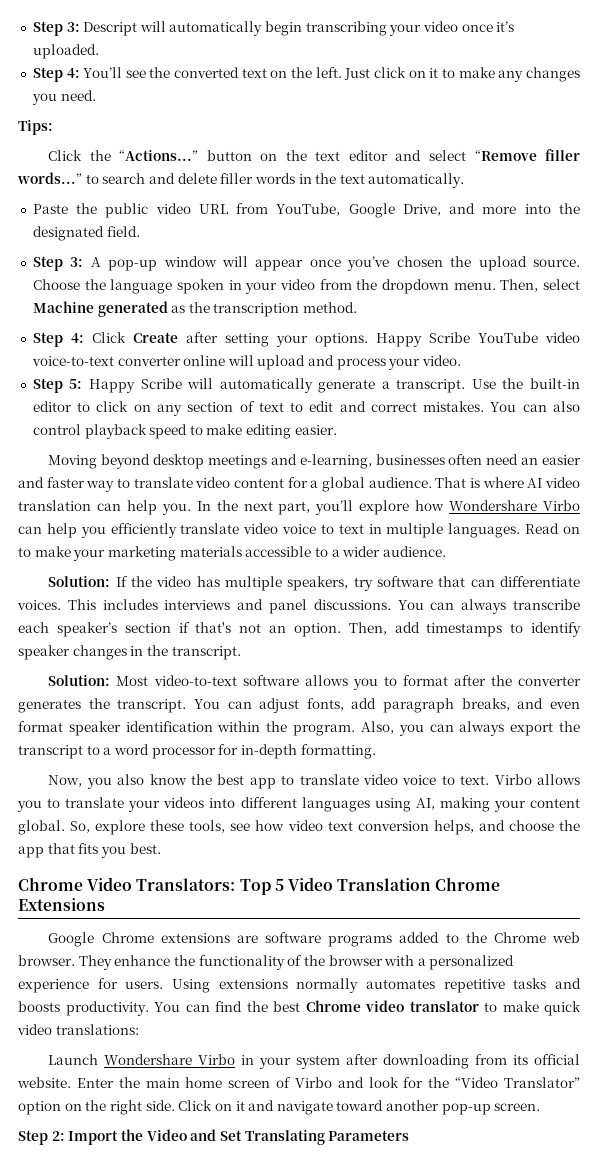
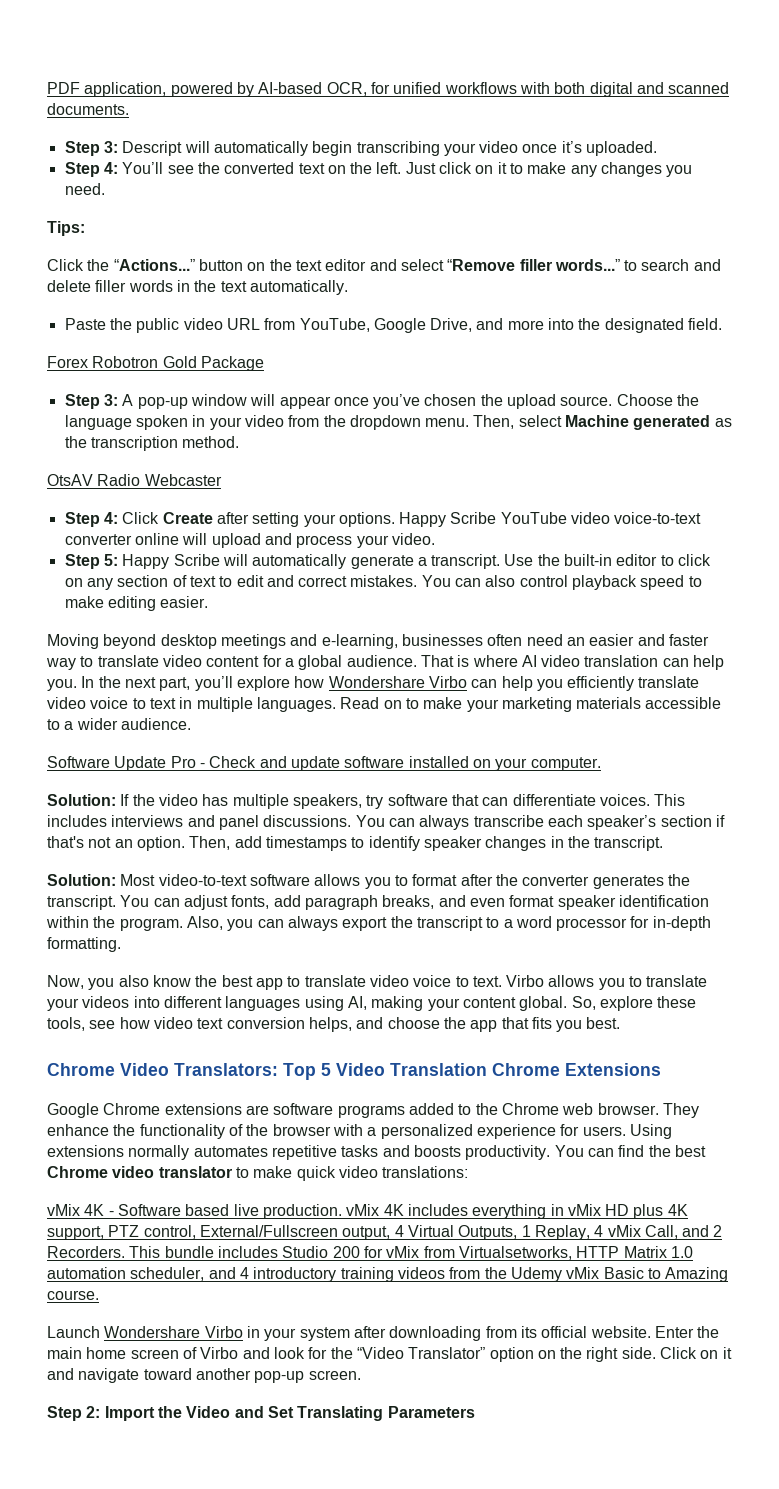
(32, 28) none -> [47,82,730,97] [47,103,129,115] PDF application, powered by AI-based OCR, for unified workflows with both digital and scanned documents. //
(140, 231) none -> [47,356,264,371] // Forex Robotron Gold Package
(358, 307) none -> [47,474,222,486] // OtsAV Radio Webcaster
(446, 551) none -> [47,756,601,771] // Software Update Pro - Check and update software installed on your computer.
(139, 1029) none -> [47,1204,688,1219] [47,1225,723,1240] [47,1246,693,1260] [47,1267,729,1282] [47,1290,99,1300] // vMix 4K - Software based live production. vMix 4K includes everything in vMix HD plus 4K support, PTZ control, External/Fullscreen output, 4 Virtual Outputs, 1 Replay, 4 vMix Call, and 2 Recorders. This bundle includes Studio 200 for vMix from Virtualsetworks, HTTP Matrix 1.0 automation scheduler, and 4 introductory training videos from the Udemy vMix Basic to Amazing course.

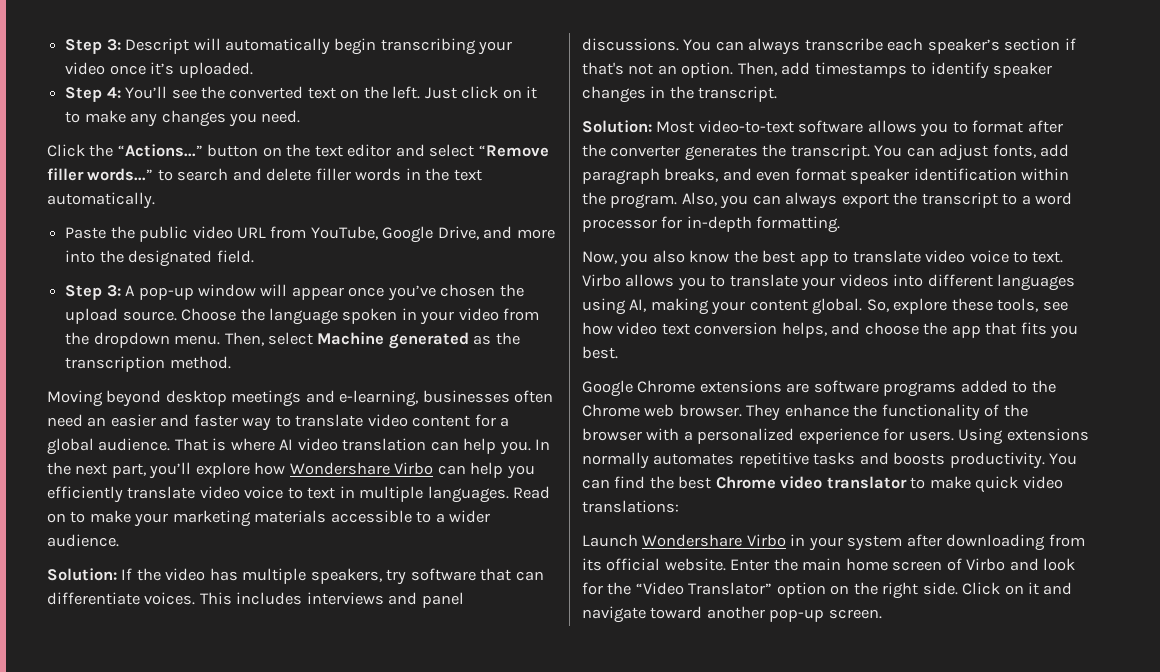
[47,82,730,97] [47,103,129,115] PDF application, powered by AI-based OCR, for unified workflows with both digital and scanned documents. // -> (65, 46) none
[47,221,85,236] // Tips: -> (301, 116) none
[47,356,264,371] // Forex Robotron Gold Package -> (254, 256) none
[47,474,222,486] [64,512,702,527] [64,533,435,548] [64,554,712,569] [64,575,702,590] [64,596,209,611] // OtsAV Radio Webcaster // Step 4: Click Create after setting your options. Happy Scribe YouTube video voice-to-text converter online will upload and process your video. // Step 5: Happy Scribe will automatically generate a transcript. Use the built-in editor to click on any section of text to edit and correct mistakes. You can also control playback speed to make editing easier. -> (231, 362) none
[47,756,601,771] // Software Update Pro - Check and update software installed on your computer. -> (119, 540) none
[47,1063,661,1080] // Chrome Video Translators: Top 5 Video Translation Chrome Extensions -> (618, 352) none
[47,1204,688,1219] [47,1225,723,1240] [47,1246,693,1260] [47,1267,729,1282] [47,1290,99,1300] // vMix 4K - Software based live production. vMix 4K includes everything in vMix HD plus 4K support, PTZ control, External/Fullscreen output, 4 Virtual Outputs, 1 Replay, 4 vMix Call, and 2 Recorders. This bundle includes Studio 200 for vMix from Virtualsetworks, HTTP Matrix 1.0 automation scheduler, and 4 introductory training videos from the Udemy vMix Basic to Amazing course. -> (679, 506) none
[47,1406,475,1421] // Step 2: Import the Video and Set Translating Parameters -> (882, 614) none

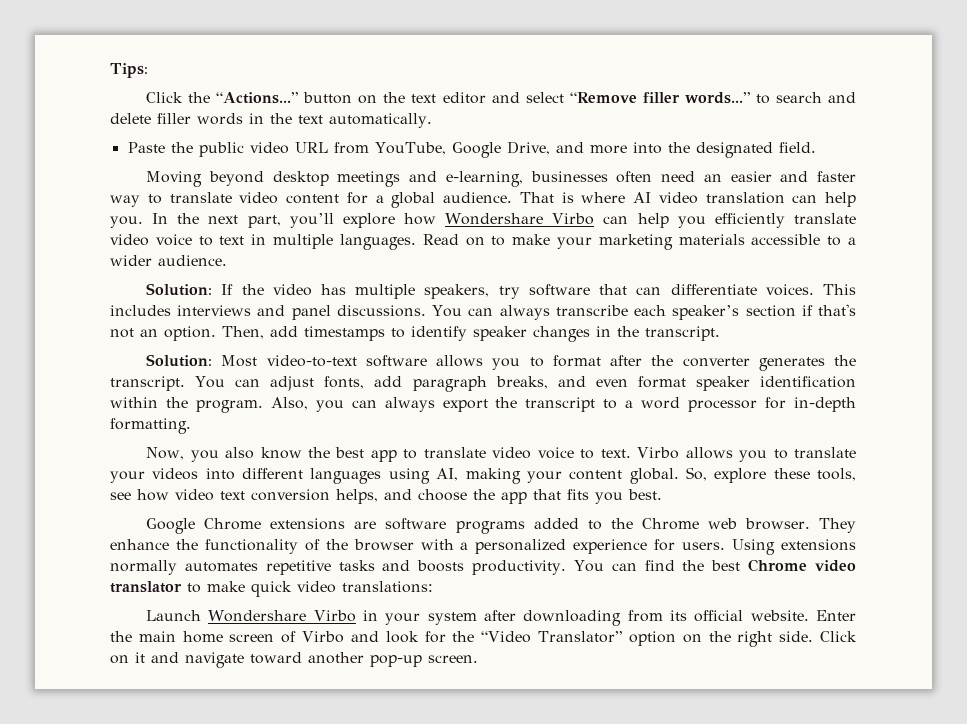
[65,38,513,55] [65,62,253,78] [65,86,538,102] [65,110,301,127] Step 3: Descript will automatically begin transcribing your video once it’s uploaded. // Step 4: You’ll see the converted text on the left. Just click on it to make any changes you need. -> [110,63,148,78] Tips:
[65,284,524,301] [65,308,540,325] [65,332,520,349] [65,356,231,372] // Step 3: A pop-up window will appear once you’ve chosen the upload source. Choose the language spoken in your video from the dropdown menu. Then, select Machine generated as the transcription method. -> (816, 147) none

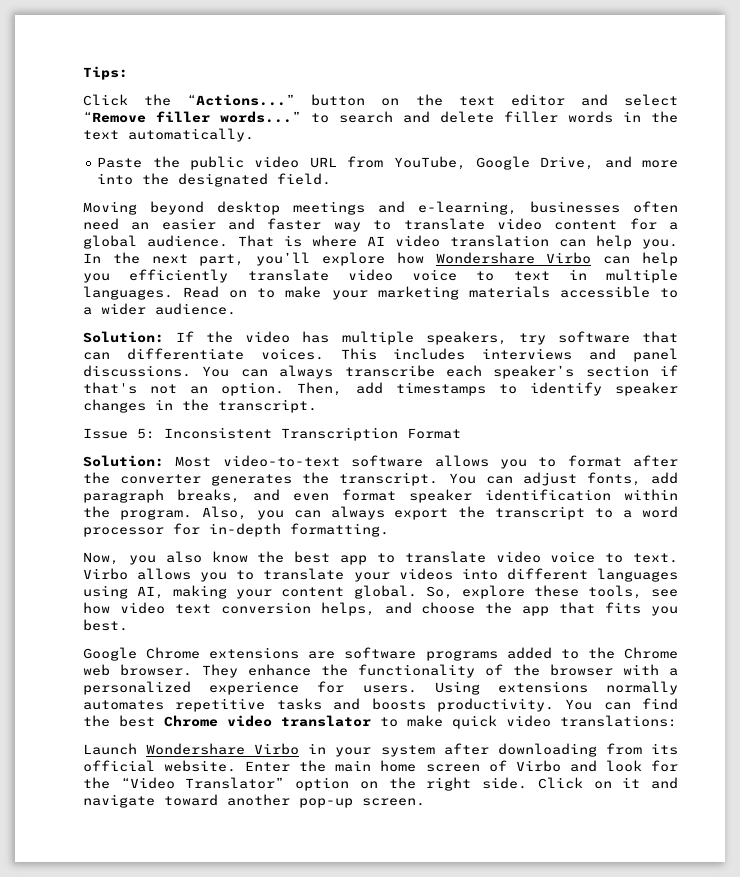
(720, 333) none -> [83,427,461,441] // Issue 5: Inconsistent Transcription Format

